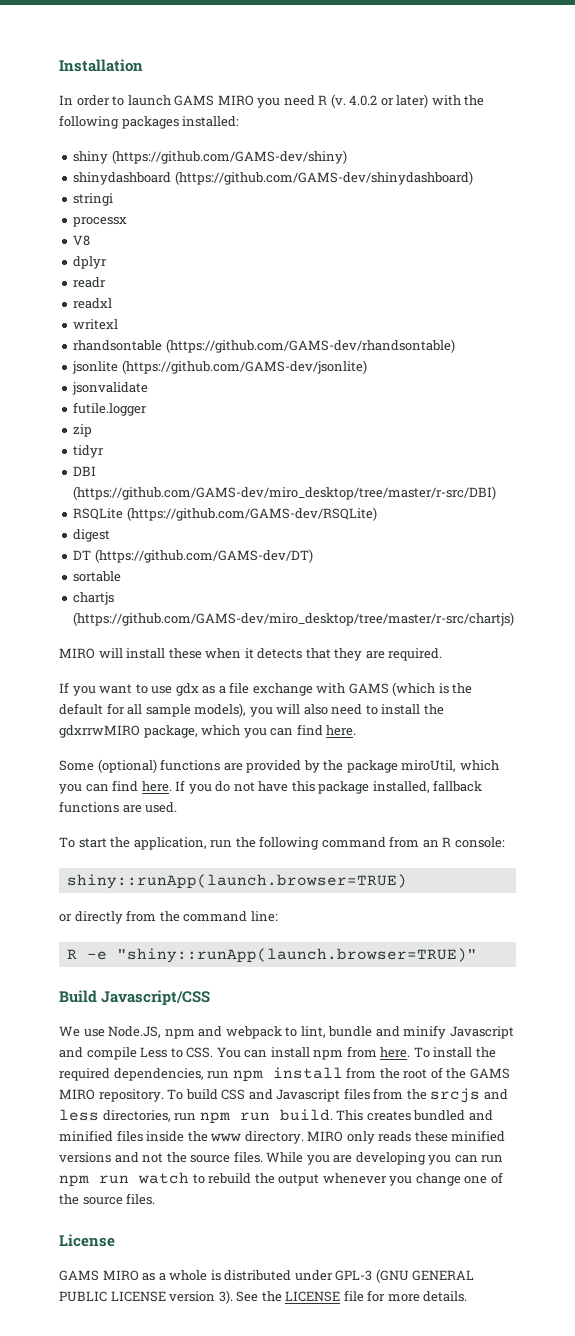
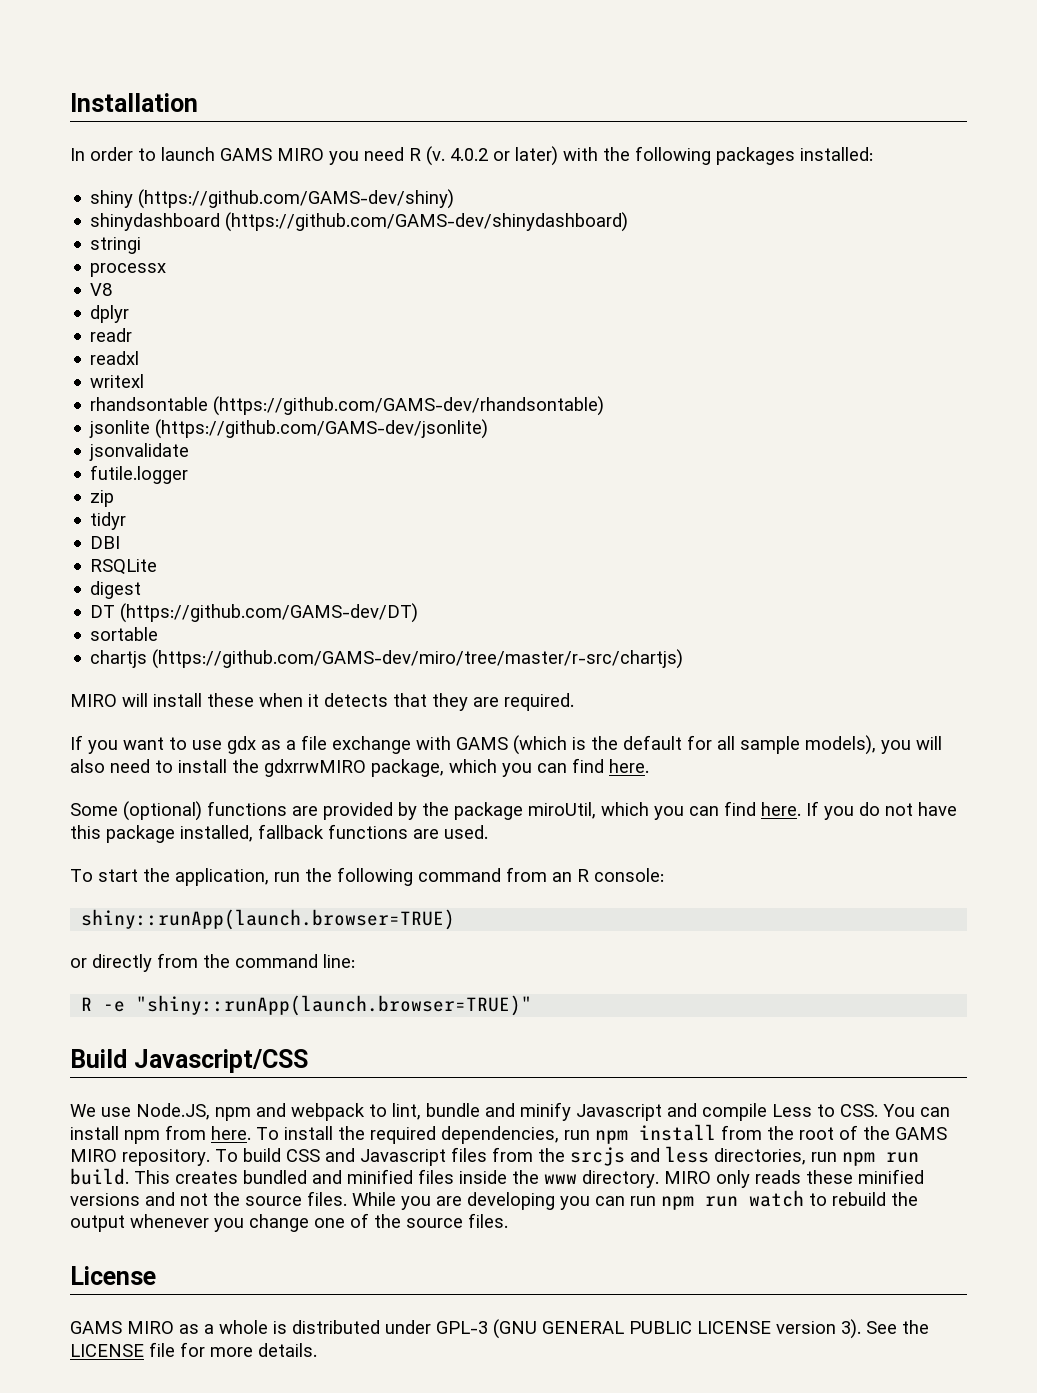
[73,486,497,500] (https://github.com/GAMS-dev/miro_desktop/tree/master/r-src/DBI) -> (121, 542) none
[126,507,377,521] (https://github.com/GAMS-dev/RSQLite) -> (158, 567) none
[73,612,515,626] (https://github.com/GAMS-dev/miro_desktop/tree/master/r-src/chartjs) -> [152,649,684,669] (https://github.com/GAMS-dev/miro/tree/master/r-src/chartjs)

